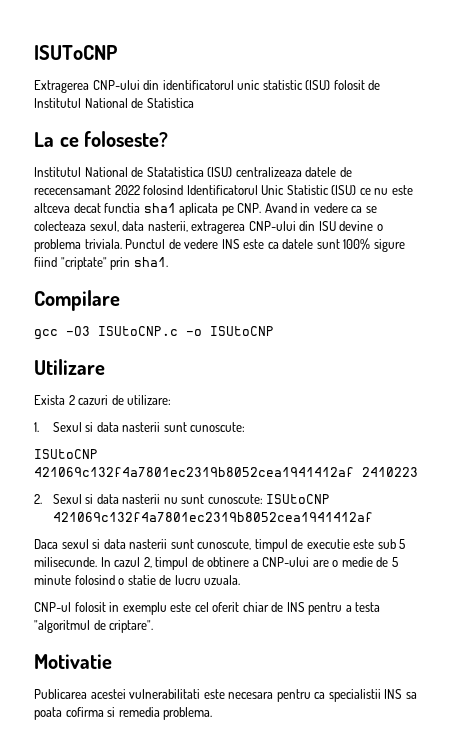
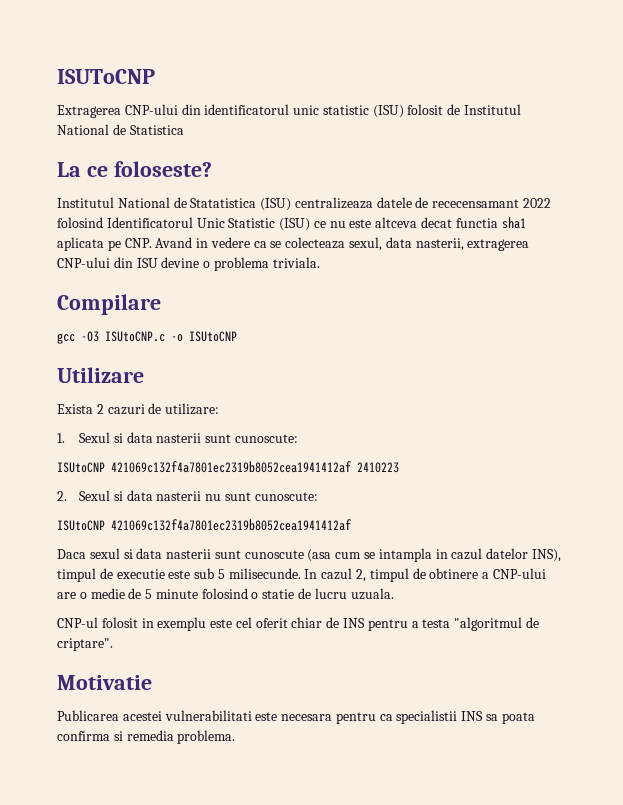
[125,238,405,252] [34,257,168,270] Punctul de vedere INS este ca datele sunt 100% sigure fiind "criptate" prin sha1. -> (320, 262) none
(263, 499) none -> (318, 496) //
[197,539,252,550] cunoscute, -> [244,548,561,562] cunoscute (asa cum se intampla in cazul datelor INS),
[65,707,104,717] cofirma -> [57,731,110,741] confirma

